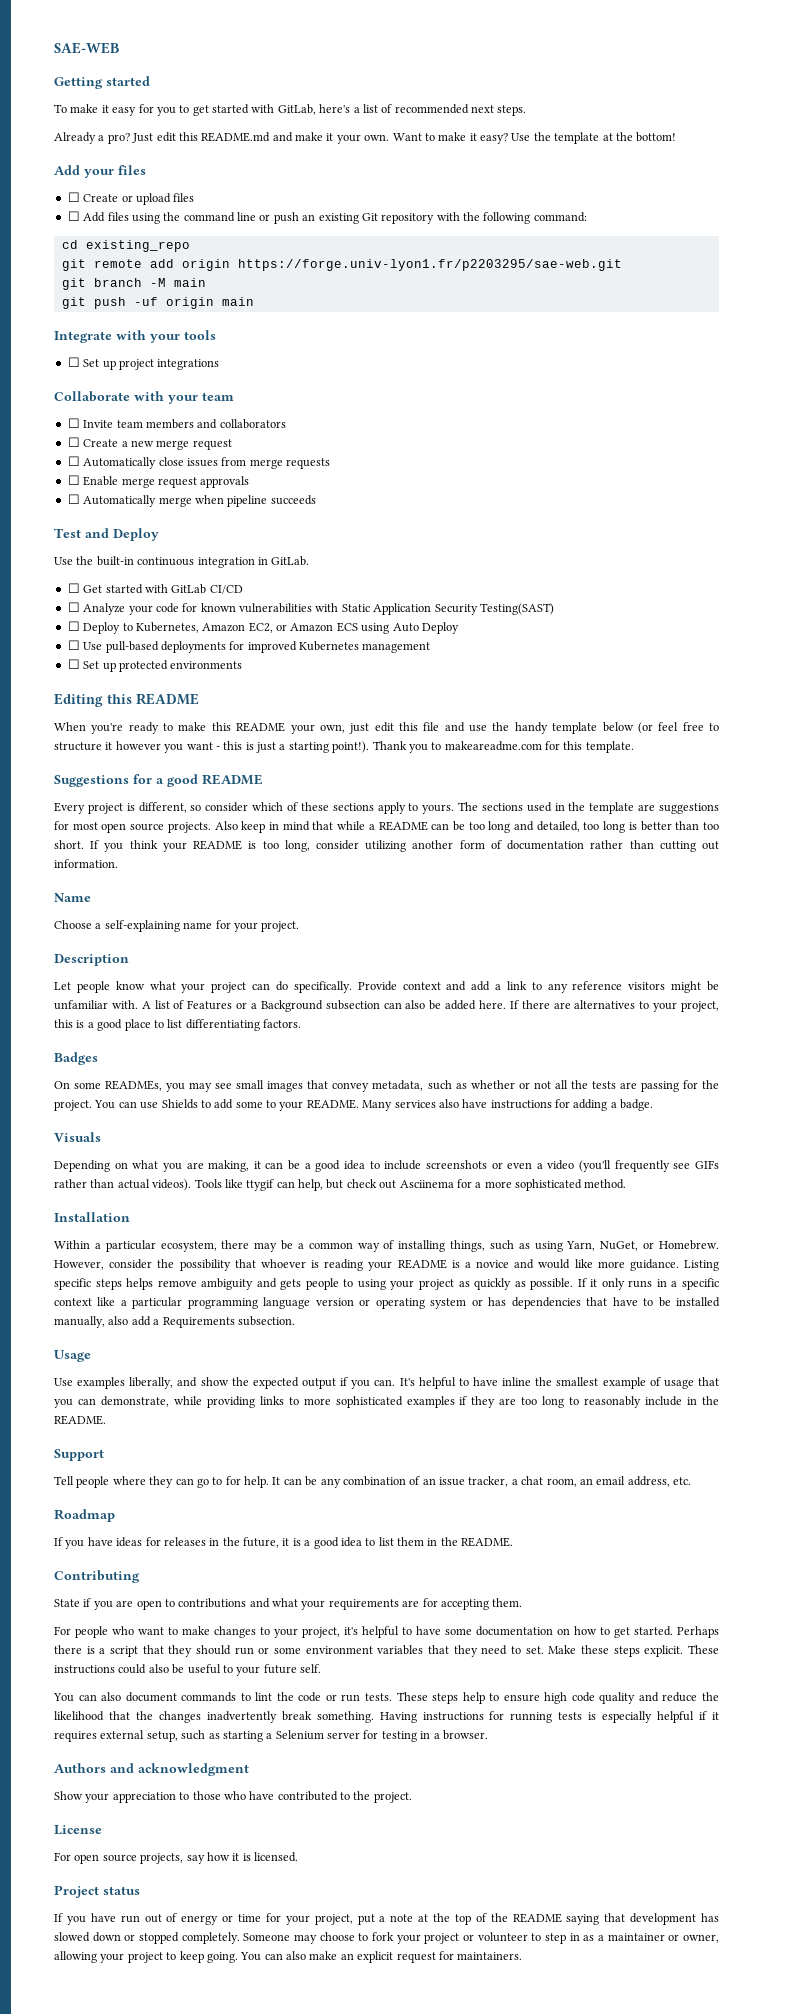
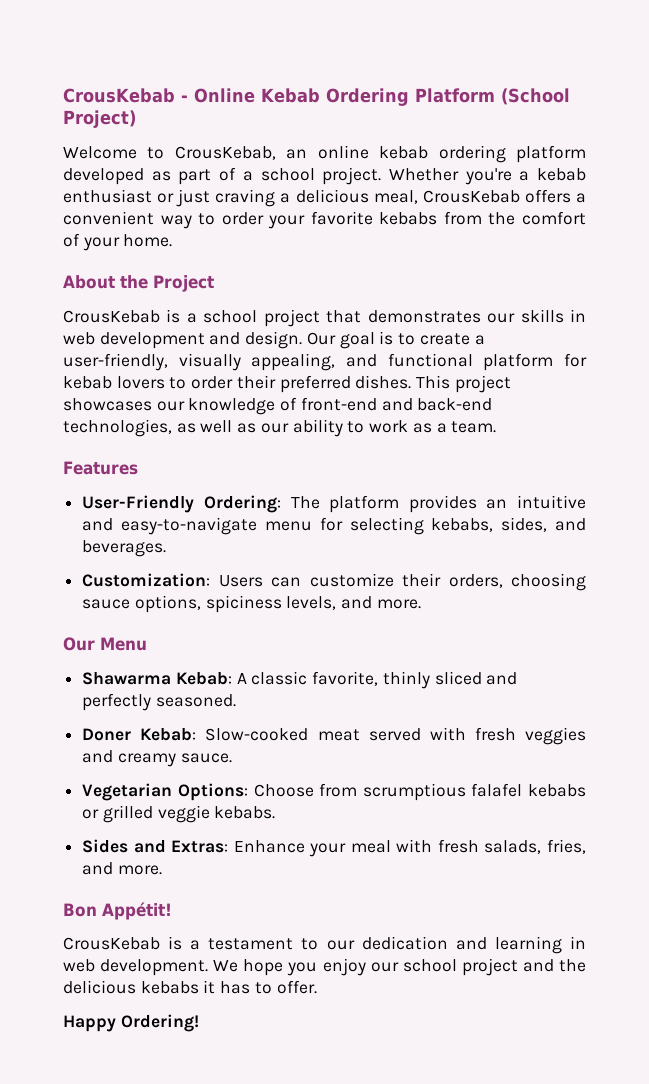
[54,42,119,54] [54,76,150,89] [54,104,527,116] [54,132,677,144] [54,165,146,178] [67,192,195,205] [67,211,587,224] [61,240,190,252] [61,259,622,271] [61,278,206,290] [61,297,254,309] [54,330,216,343] [67,357,220,370] [54,391,234,404] [67,418,286,429] [67,437,232,450] [67,456,330,469] [67,475,250,488] [67,494,316,507] [54,528,159,541] [54,556,310,568] [67,583,243,594] [67,602,554,615] [67,621,459,634] [67,640,431,653] [67,659,243,672] [54,693,199,707] [54,722,720,734] [54,741,634,753] [54,774,263,787] [54,802,720,814] [54,821,719,833] [54,840,719,852] [54,859,118,868] [54,893,91,902] [54,920,300,932] [54,954,129,966] [54,981,720,993] [54,1000,719,1012] [54,1019,301,1031] [54,1052,98,1065] [54,1080,719,1092] [54,1099,654,1111] [54,1132,101,1142] [54,1160,719,1172] [54,1179,627,1191] [54,1212,130,1222] [54,1240,720,1252] [54,1259,719,1271] [54,1278,719,1290] [54,1297,721,1309] [54,1316,295,1328] [54,1350,91,1362] [54,1377,720,1389] [54,1396,720,1408] [54,1415,106,1425] [54,1449,104,1461] [54,1476,691,1488] [54,1509,115,1522] [54,1537,514,1549] [54,1570,140,1583] [54,1598,523,1610] [54,1626,719,1638] [54,1645,719,1657] [54,1664,321,1676] [53,1692,719,1704] [54,1711,719,1723] [54,1730,488,1742] [54,1763,249,1776] [54,1791,412,1803] [54,1825,102,1835] [54,1852,298,1864] [54,1885,140,1898] [54,1913,719,1925] [54,1932,719,1944] [54,1951,523,1963] SAE-WEB // Getting started // To make it easy for you to get started with GitLab, here's a list of recommended next steps. // Already a pro? Just edit this README.md and make it your own. Want to make it easy? Use the template at the bottom! // Add your files // ☐ Create or upload files // ☐ Add files using the command line or push an existing Git repository with the following command: // cd existing_repo // git remote add origin https://forge.univ-lyon1.fr/p2203295/sae-web.git // git branch -M main // git push -uf origin main // Integrate with your tools // ☐ Set up project integrations // Collaborate with your team // ☐ Invite team members and collaborators // ☐ Create a new merge request // ☐ Automatically close issues from merge requests // ☐ Enable merge request approvals // ☐ Automatically merge when pipeline succeeds // Test and Deploy // Use the built-in continuous integration in GitLab. // ☐ Get started with GitLab CI/CD // ☐ Analyze your code for known vulnerabilities with Static Application Security Testing(SAST) // ☐ Deploy to Kubernetes, Amazon EC2, or Amazon ECS using Auto Deploy // ☐ Use pull-based deployments for improved Kubernetes management // ☐ Set up protected environments // Editing this README // When you're ready to make this README your own, just edit this file and use the handy template below (or feel free to structure it however you want - this is just a starting point!). Thank you to makeareadme.com for this template. // Suggestions for a good README // Every project is different, so consider which of these sections apply to yours. The sections used in the template are suggestions for most open source projects. Also keep in mind that while a README can be too long and detailed, too long is better than too short. If you think your README is too long, consider utilizing another form of documentation rather than cutting out information. // Name // Choose a self-explaining name for your project. // Description // Let people know what your project can do specifically. Provide context and add a link to any reference visitors might be unfamiliar with. A list of Features or a Background subsection can also be added here. If there are alternatives to your project, this is a good place to list differentiating factors. // Badges // On some READMEs, you may see small images that convey metadata, such as whether or not all the tests are passing for the project. You can use Shields to add some to your README. Many services also have instructions for adding a badge. // Visuals // Depending on what you are making, it can be a good idea to include screenshots or even a video (you'll frequently see GIFs rather than actual videos). Tools like ttygif can help, but check out Asciinema for a more sophisticated method. // Installation // Within a particular ecosystem, there may be a common way of installing things, such as using Yarn, NuGet, or Homebrew. However, consider the possibility that whoever is reading your README is a novice and would like more guidance. Listing specific steps helps remove ambiguity and gets people to using your project as quickly as possible. If it only runs in a specific context like a particular programming language version or operating system or has dependencies that have to be installed manually, also add a Requirements subsection. // Usage // Use examples liberally, and show the expected output if you can. It's helpful to have inline the smallest example of usage that you can demonstrate, while providing links to more sophisticated examples if they are too long to reasonably include in the README. // Support // Tell people where they can go to for help. It can be any combination of an issue tracker, a chat room, an email address, etc. // Roadmap // If you have ideas for releases in the future, it is a good idea to list them in the README. // Contributing // State if you are open to contributions and what your requirements are for accepting them. // For people who want to make changes to your project, it's helpful to have some documentation on how to get started. Perhaps there is a script that they should run or some environment variables that they need to set. Make these steps explicit. These instructions could also be useful to your future self. // You can also document commands to lint the code or run tests. These steps help to ensure high code quality and reduce the likelihood that the changes inadvertently break something. Having instructions for running tests is especially helpful if it requires external setup, such as starting a Selenium server for testing in a browser. // Authors and acknowledgment // Show your appreciation to those who have contributed to the project. // License // For open source projects, say how it is licensed. // Project status // If you have run out of energy or time for your project, put a note at the top of the README saying that development has slowed down or stopped completely. Someone may choose to fork your project or volunteer to step in as a maintainer or owner, allowing your project to keep going. You can also make an explicit request for maintainers. -> [63,88,570,106] [63,110,136,128] [63,145,586,163] [63,167,586,185] [63,189,586,207] [63,211,586,229] [63,233,173,251] [63,275,214,292] [63,309,587,327] [63,331,485,349] [63,353,588,371] [63,375,511,393] [63,397,493,415] [63,419,497,437] [63,461,138,475] [82,495,586,513] [82,517,586,535] [82,540,167,557] [82,573,586,591] [82,595,421,613] [63,637,147,651] [82,671,518,689] [82,693,236,711] [82,727,586,745] [82,750,232,767] [82,783,586,801] [82,805,276,823] [82,839,586,857] [82,862,162,875] [63,902,172,920] [63,936,586,954] [63,958,587,976] [63,980,317,994] [63,1014,199,1032] CrousKebab - Online Kebab Ordering Platform (School Project) // Welcome to CrousKebab, an online kebab ordering platform developed as part of a school project. Whether you're a kebab enthusiast or just craving a delicious meal, CrousKebab offers a convenient way to order your favorite kebabs from the comfort of your home. // About the Project // CrousKebab is a school project that demonstrates our skills in web development and design. Our goal is to create a user-friendly, visually appealing, and functional platform for kebab lovers to order their preferred dishes. This project showcases our knowledge of front-end and back-end technologies, as well as our ability to work as a team. // Features // User-Friendly Ordering: The platform provides an intuitive and easy-to-navigate menu for selecting kebabs, sides, and beverages. // Customization: Users can customize their orders, choosing sauce options, spiciness levels, and more. // Our Menu // Shawarma Kebab: A classic favorite, thinly sliced and perfectly seasoned. // Doner Kebab: Slow-cooked meat served with fresh veggies and creamy sauce. // Vegetarian Options: Choose from scrumptious falafel kebabs or grilled veggie kebabs. // Sides and Extras: Enhance your meal with fresh salads, fries, and more. // Bon Appétit! // CrousKebab is a testament to our dedication and learning in web development. We hope you enjoy our school project and the delicious kebabs it has to offer. // Happy Ordering!

